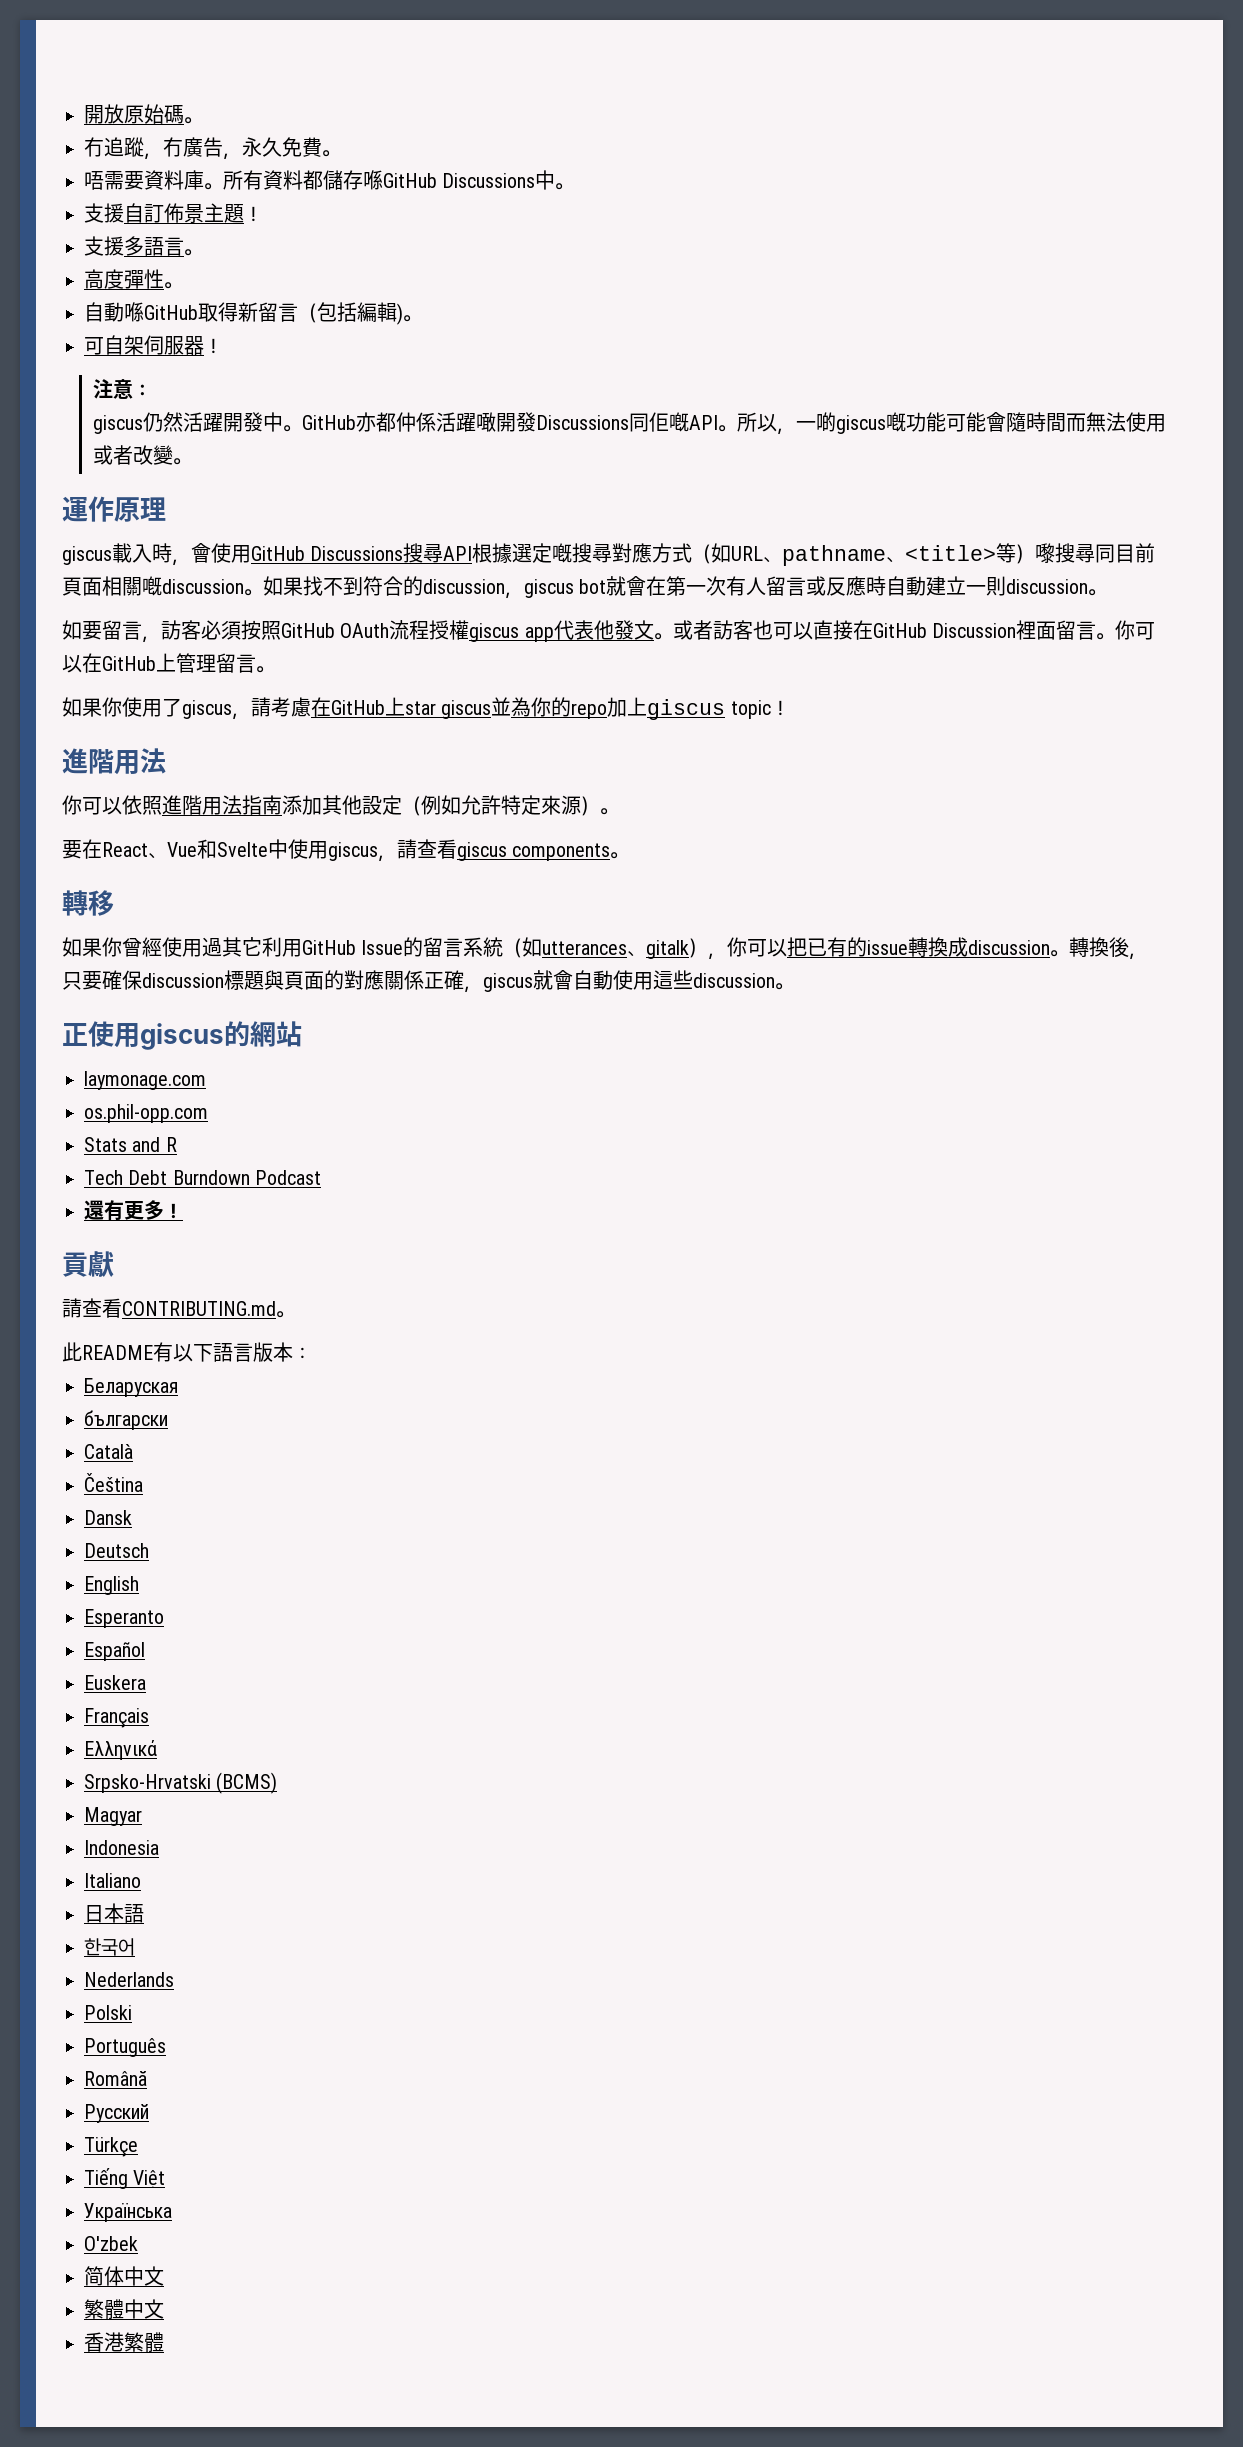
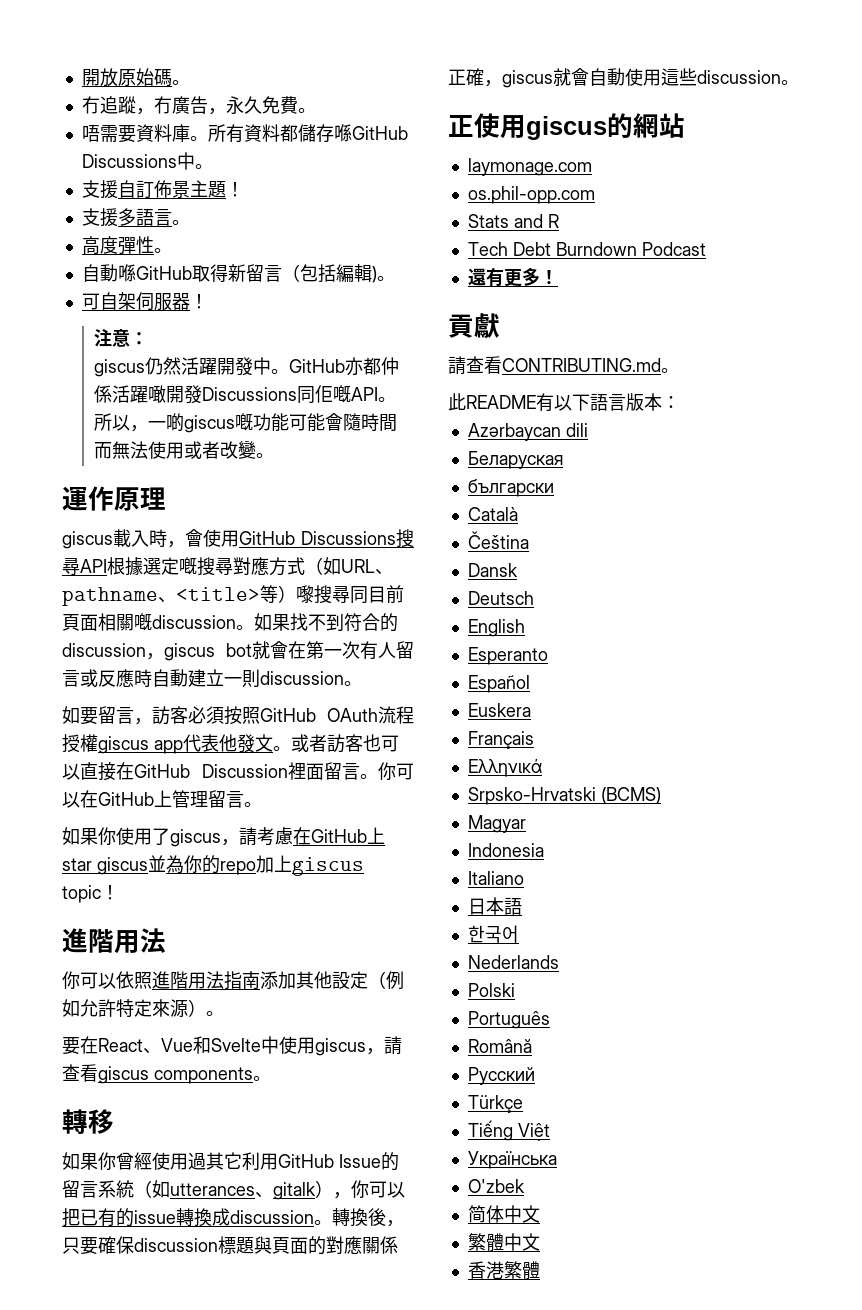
(312, 1353) none -> [467,423,588,441] // Azərbaycan dili

